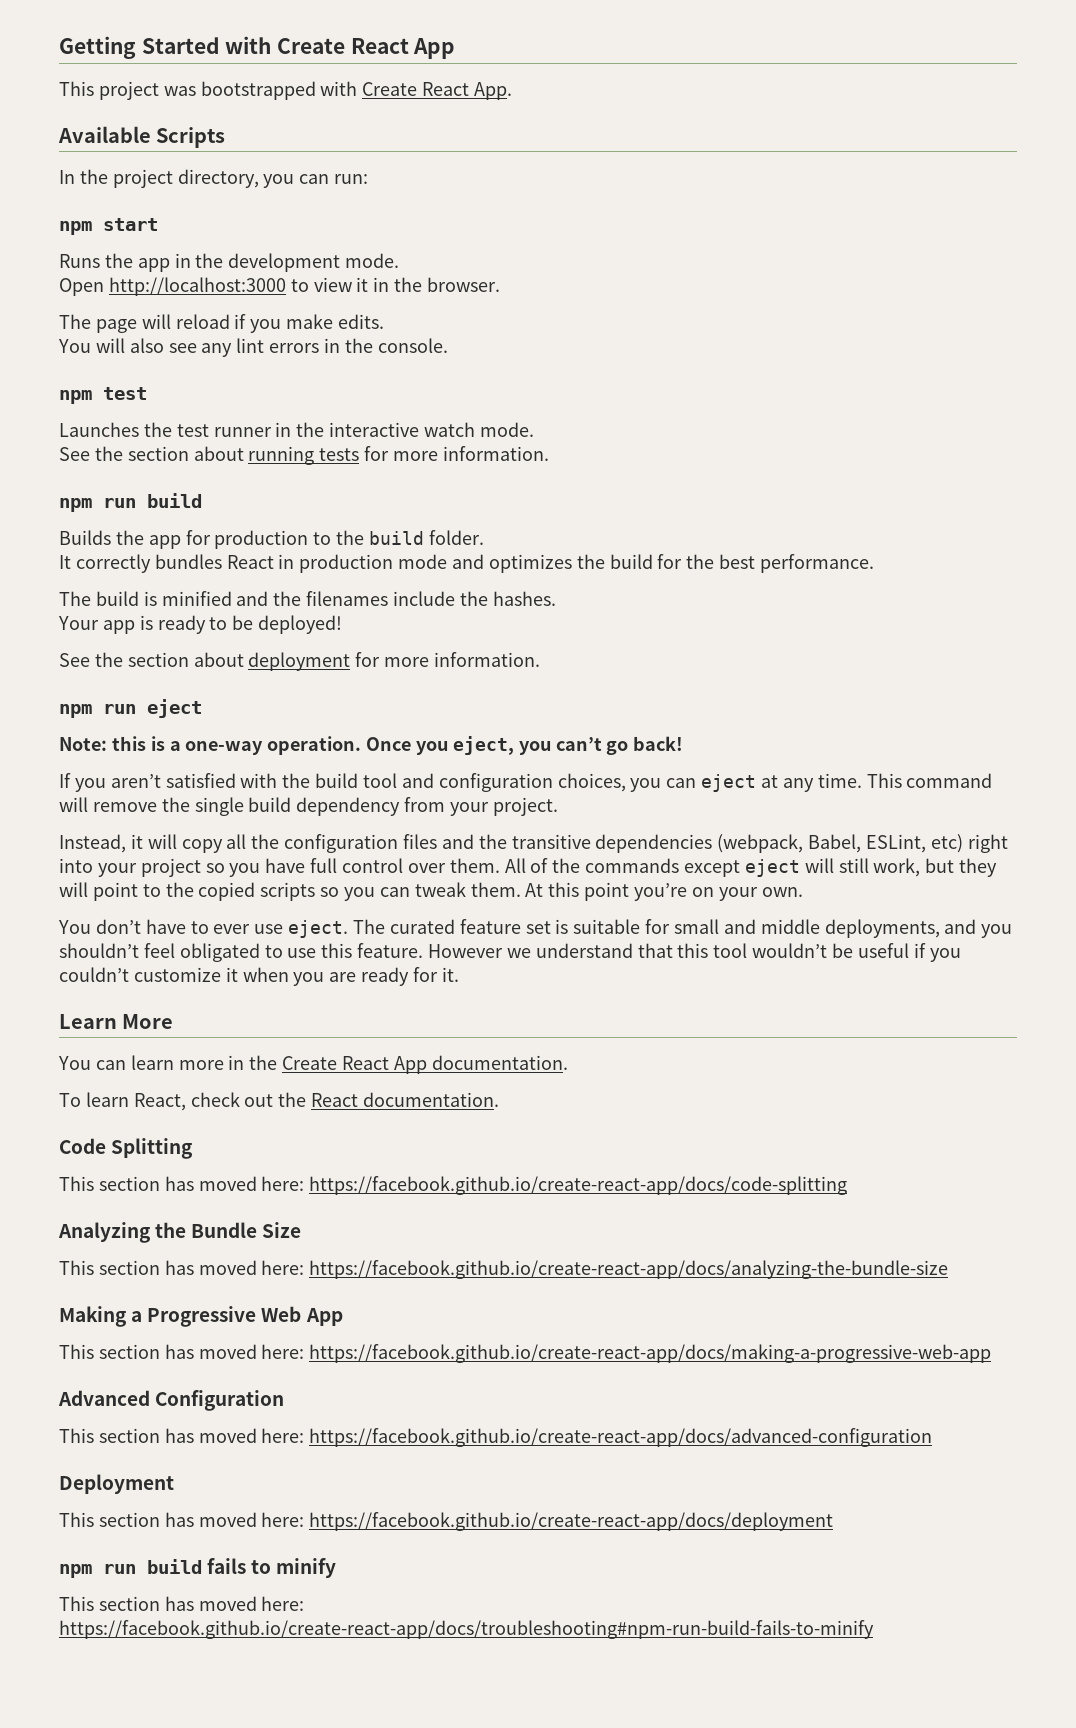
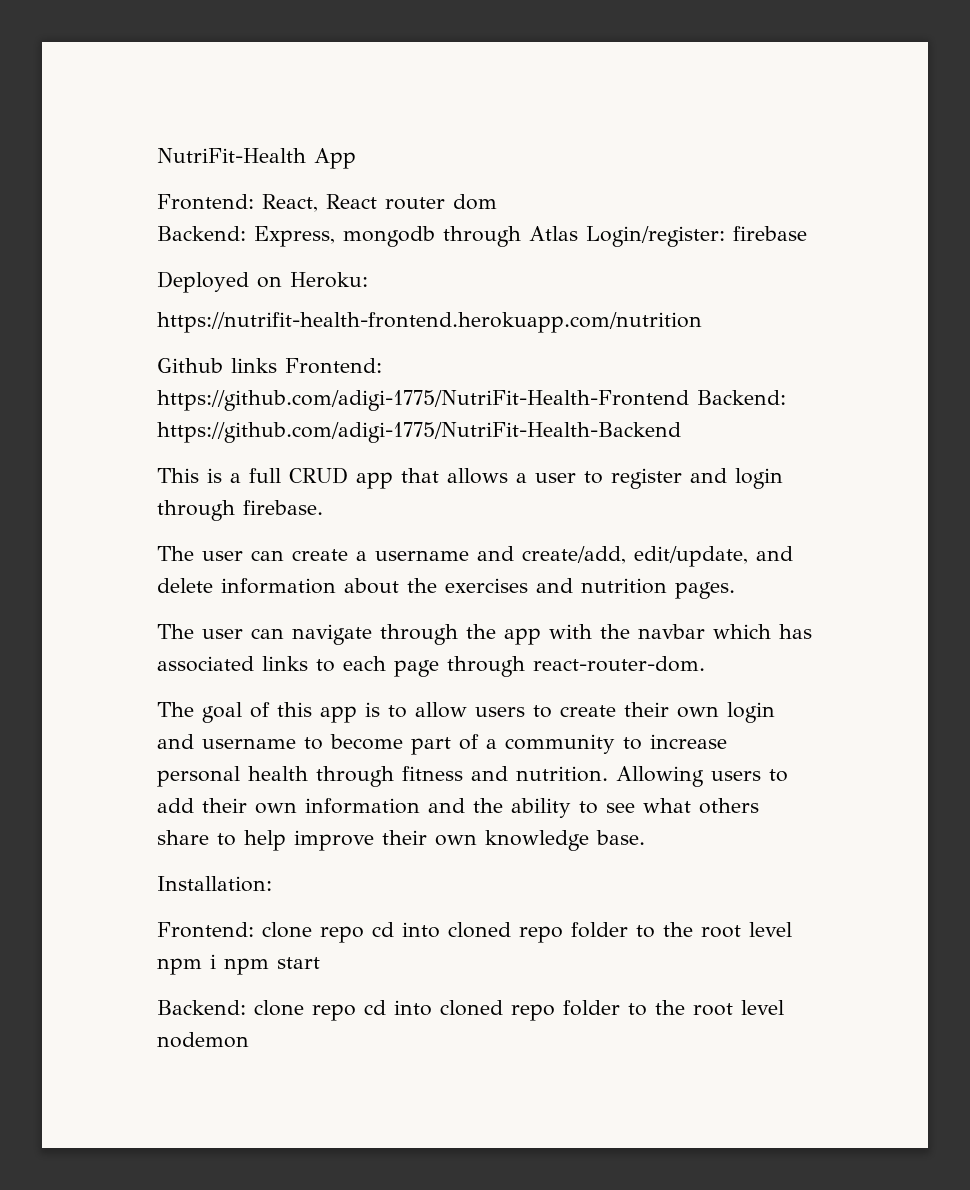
[59,36,456,59] [59,81,513,100] [58,126,226,148] [59,169,369,188] [59,218,158,235] [59,253,400,272] [59,277,501,296] [59,314,385,333] [58,338,448,357] [59,387,147,404] [59,422,534,437] [59,446,549,465] [59,493,202,512] [59,530,484,549] [59,554,875,573] [59,591,556,606] [58,615,343,634] [59,652,541,671] [59,699,202,718] [59,736,684,755] [59,773,993,792] [59,797,558,816] [59,834,1008,853] [59,858,998,877] [59,882,803,901] [58,919,1013,938] [59,943,961,962] [59,967,459,986] [59,1014,174,1029] [58,1055,568,1074] [59,1092,500,1111] [59,1138,194,1159] [59,1176,848,1195] [58,1222,302,1243] [59,1260,949,1279] [59,1306,343,1327] [59,1344,992,1363] [58,1390,285,1411] [59,1428,933,1447] [59,1474,174,1494] [59,1512,834,1531] [59,1558,337,1578] [59,1596,305,1611] [59,1620,874,1639] Getting Started with Create React App // This project was bootstrapped with Create React App. // Available Scripts // In the project directory, you can run: // npm start // Runs the app in the development mode. // Open http://localhost:3000 to view it in the browser. // The page will reload if you make edits. // You will also see any lint errors in the console. // npm test // Launches the test runner in the interactive watch mode. // See the section about running tests for more information. // npm run build // Builds the app for production to the build folder. // It correctly bundles React in production mode and optimizes the build for the best performance. // The build is minified and the filenames include the hashes. // Your app is ready to be deployed! // See the section about deployment for more information. // npm run eject // Note: this is a one-way operation. Once you eject, you can’t go back! // If you aren’t satisfied with the build tool and configuration choices, you can eject at any time. This command will remove the single build dependency from your project. // Instead, it will copy all the configuration files and the transitive dependencies (webpack, Babel, ESLint, etc) right into your project so you have full control over them. All of the commands except eject will still work, but they will point to the copied scripts so you can tweak them. At this point you’re on your own. // You don’t have to ever use eject. The curated feature set is suitable for small and middle deployments, and you shouldn’t feel obligated to use this feature. However we understand that this tool wouldn’t be useful if you couldn’t customize it when you are ready for it. // Learn More // You can learn more in the Create React App documentation. // To learn React, check out the React documentation. // Code Splitting // This section has moved here: https://facebook.github.io/create-react-app/docs/code-splitting // Analyzing the Bundle Size // This section has moved here: https://facebook.github.io/create-react-app/docs/analyzing-the-bundle-size // Making a Progressive Web App // This section has moved here: https://facebook.github.io/create-react-app/docs/making-a-progressive-web-app // Advanced Configuration // This section has moved here: https://facebook.github.io/create-react-app/docs/advanced-configuration // Deployment // This section has moved here: https://facebook.github.io/create-react-app/docs/deployment // npm run build fails to minify // This section has moved here: https://facebook.github.io/create-react-app/docs/troubleshooting#npm-run-build-fails-to-minify -> [157,148,356,169] [157,194,497,212] [157,226,807,247] [157,271,368,293] [157,312,702,333] [157,358,382,374] [157,390,786,411] [157,422,681,443] [157,467,783,489] [157,500,323,521] [157,546,793,567] [157,578,735,599] [157,624,812,645] [157,656,705,677] [157,702,775,723] [157,734,727,755] [157,766,788,787] [157,798,759,818] [157,830,645,851] [157,876,272,892] [157,922,792,943] [157,954,320,975] [157,1000,784,1021] [157,1032,249,1048] NutriFit-Health App // Frontend: React, React router dom // Backend: Express, mongodb through Atlas Login/register: firebase // Deployed on Heroku: // https://nutrifit-health-frontend.herokuapp.com/nutrition // Github links Frontend: https://github.com/adigi-1775/NutriFit-Health-Frontend Backend: https://github.com/adigi-1775/NutriFit-Health-Backend // This is a full CRUD app that allows a user to register and login through firebase. // The user can create a username and create/add, edit/update, and delete information about the exercises and nutrition pages. // The user can navigate through the app with the navbar which has associated links to each page through react-router-dom. // The goal of this app is to allow users to create their own login and username to become part of a community to increase personal health through fitness and nutrition. Allowing users to add their own information and the ability to see what others share to help improve their own knowledge base. // Installation: // Frontend: clone repo cd into cloned repo folder to the root level npm i npm start // Backend: clone repo cd into cloned repo folder to the root level nodemon

